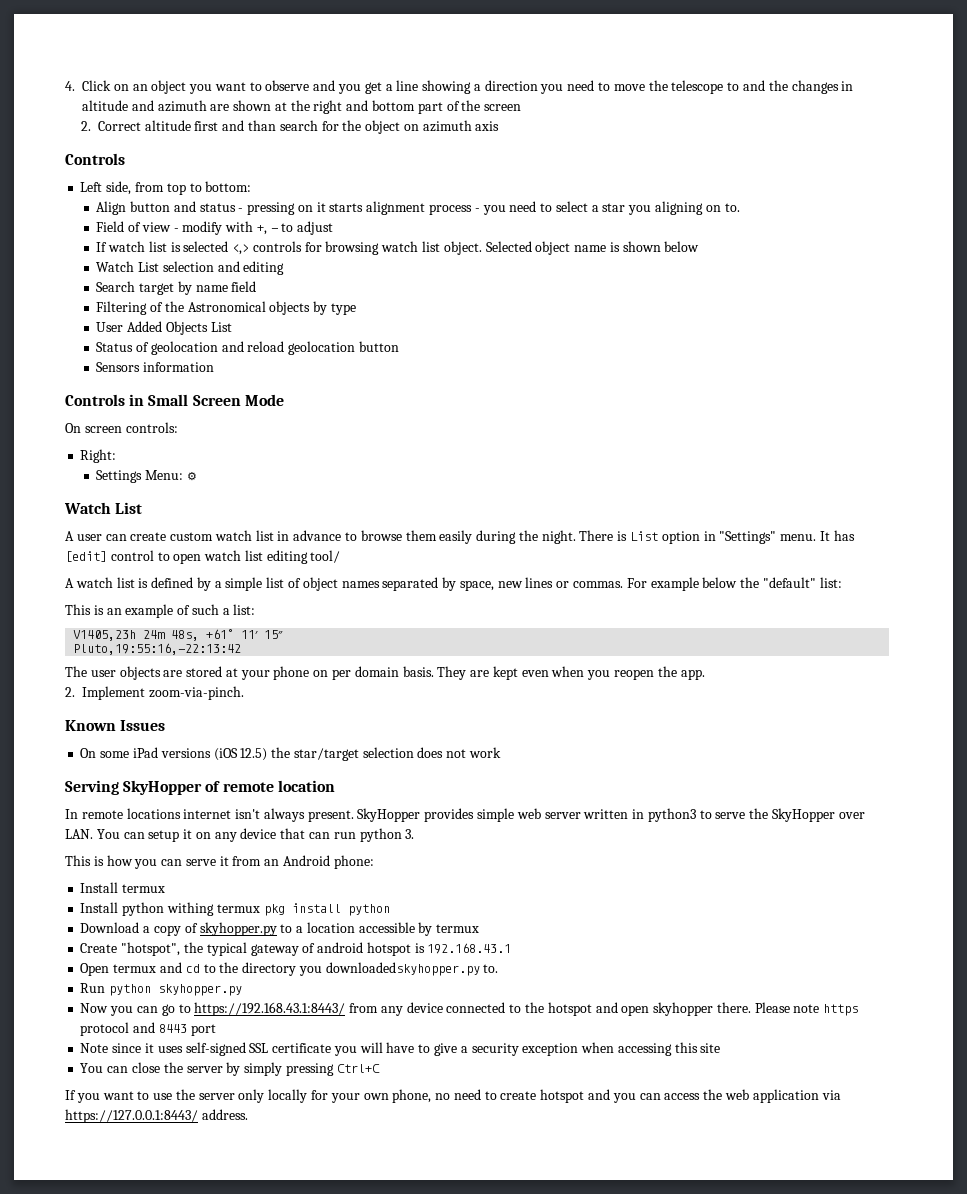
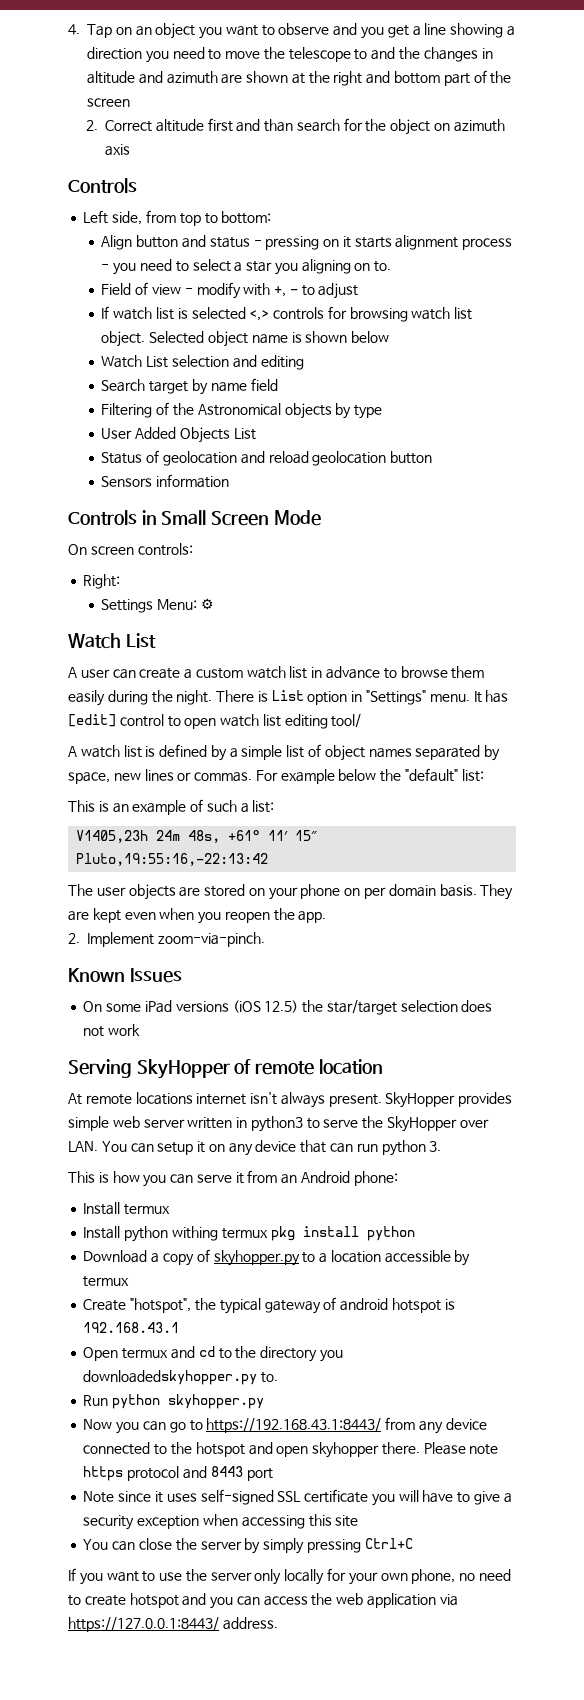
[82,80,111,91] Click -> [87,24,112,38] Tap
(167, 536) none -> [184,669,193,679] a
[225,668,238,677] at -> [248,888,265,896] on
[65,809,78,819] In -> [68,1093,82,1105] At

